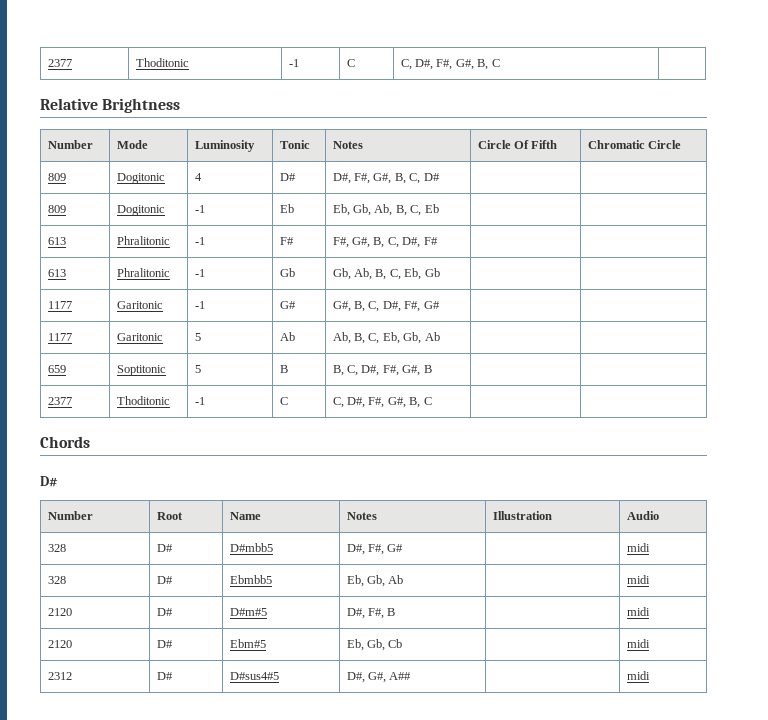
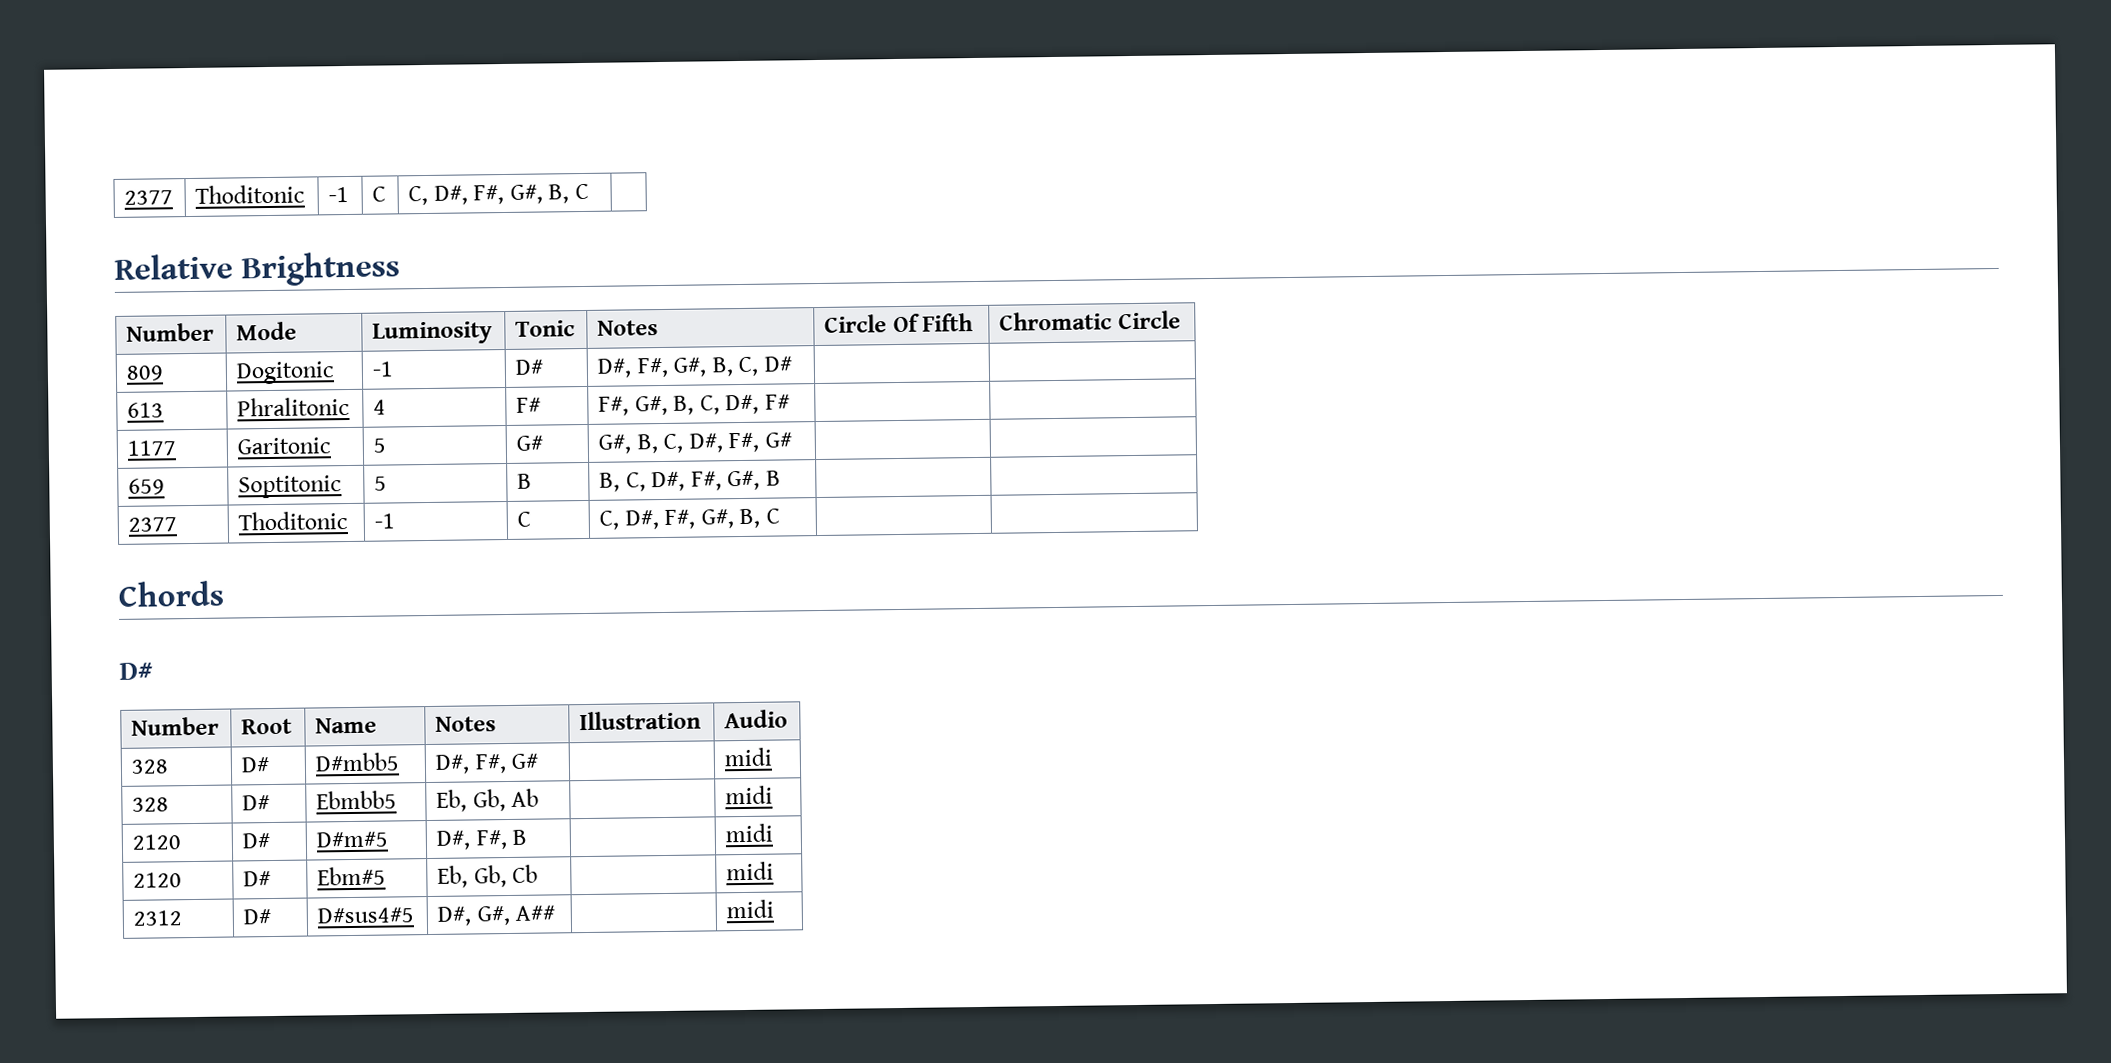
[194,173,202,181] 4 -> [372,361,394,377] -1
[47,205,66,213] [116,205,165,216] [194,205,205,213] [279,204,294,213] [332,204,439,216] [47,237,66,245] [116,236,170,245] [194,237,205,245] // 809 | Dogitonic | -1 | Eb | Eb, Gb, Ab, B, C, Eb | | // 613 | Phralitonic | -1 -> [127,402,165,418] [237,396,351,417] [373,399,387,415] // 613 | Phralitonic | 4
[47,269,66,277] [116,268,170,277] [194,269,205,277] [279,268,295,277] [332,268,440,280] [47,301,72,309] [116,301,163,309] [194,301,205,309] // 613 | Phralitonic | -1 | Gb | Gb, Ab, B, C, Eb, Gb | | // 1177 | Garitonic | -1 -> [127,440,177,456] [237,437,332,455] [373,438,387,453] // 1177 | Garitonic | 5
[47,333,72,341] [116,333,163,341] [194,333,201,341] [279,332,295,341] [332,332,440,344] // 1177 | Garitonic | 5 | Ab | Ab, B, C, Eb, Gb, Ab | | -> (792, 440) none

